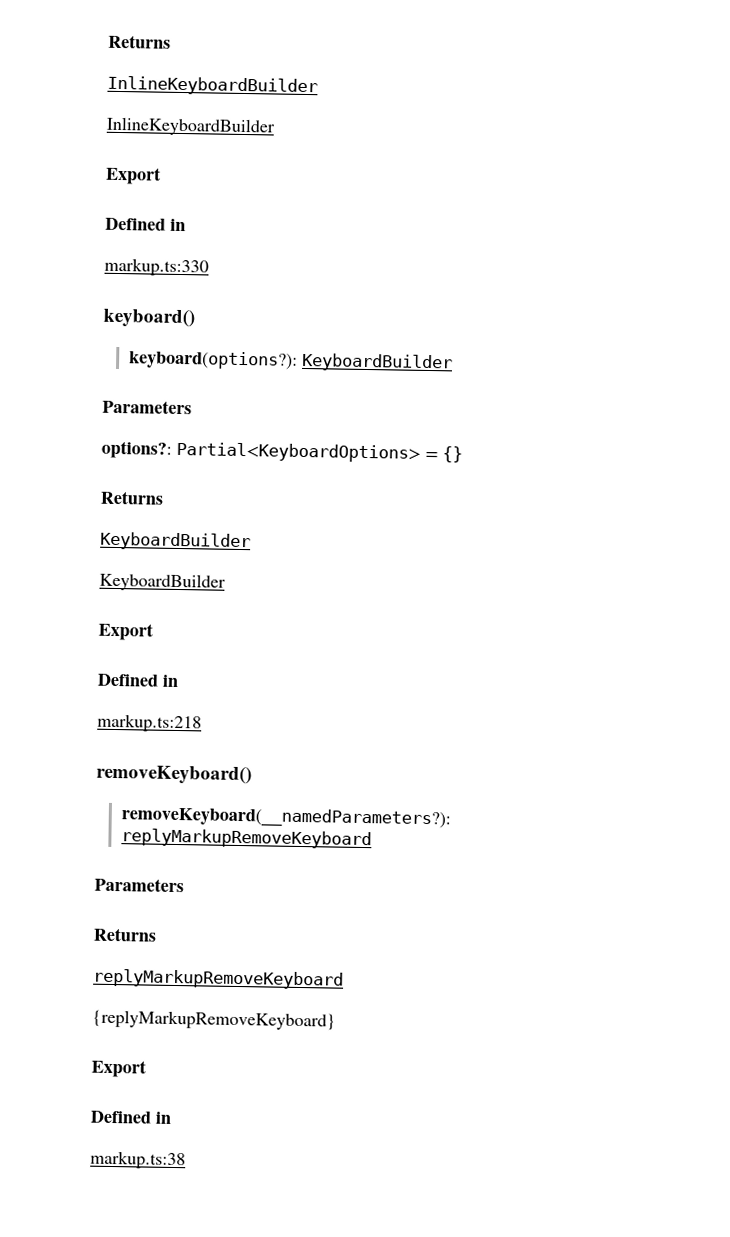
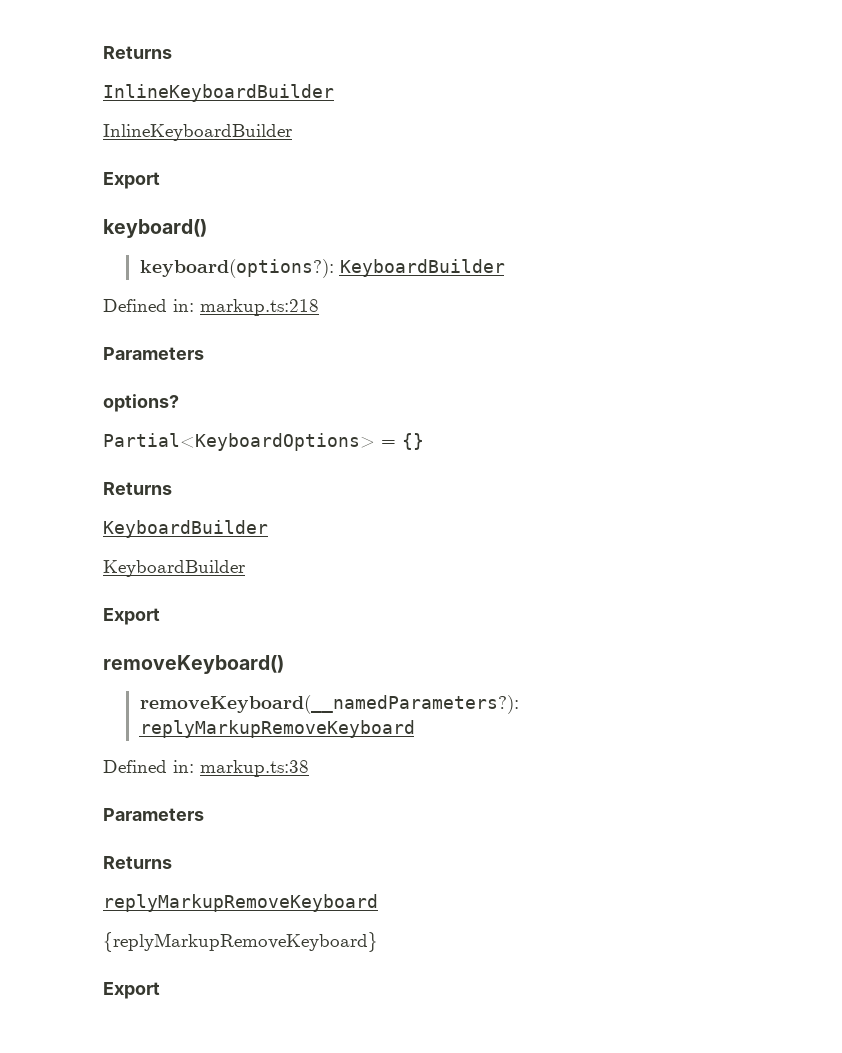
[105,217,186,232] [104,257,209,277] // Defined in // markup.ts:330 -> (160, 180) none
[102,399,192,415] [101,440,172,459] // Parameters // options?: -> [103,299,319,316] [103,347,204,360] [103,394,179,412] // Defined in: markup.ts:218 // Parameters // options? //
[97,673,179,688] [97,713,202,733] // Defined in // markup.ts:218 -> (160, 616) none
(372, 839) none -> [103,760,309,777] // Defined in: markup.ts:38
[90,1110,172,1124] [90,1150,186,1170] // Defined in // markup.ts:38 -> (160, 990) none

